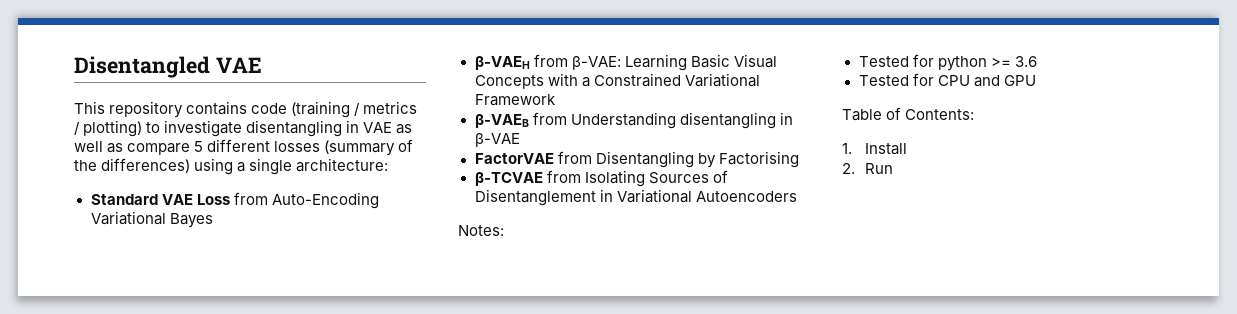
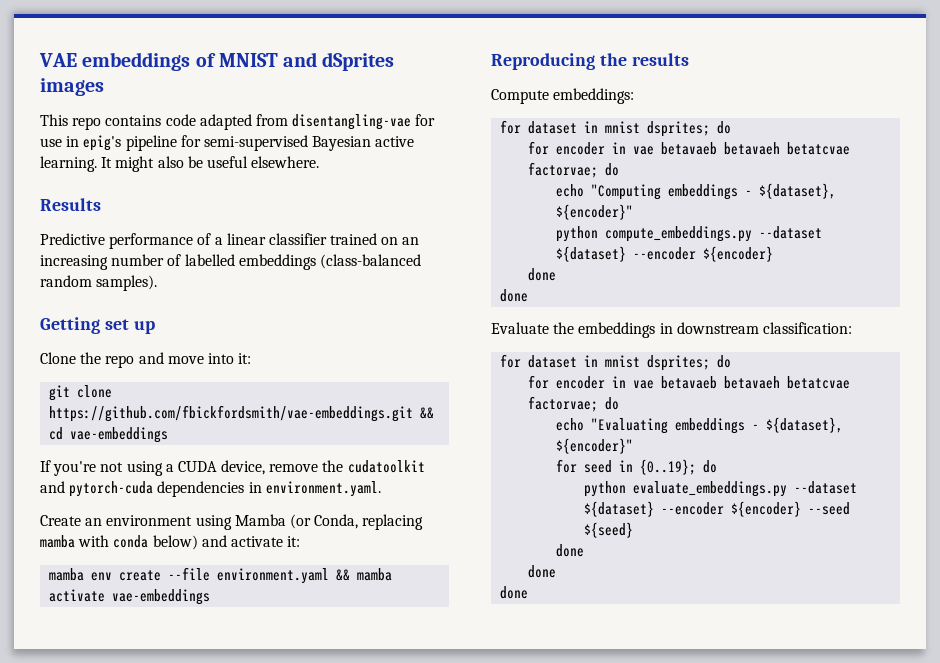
[74,56,262,78] Disentangled VAE -> [39,52,395,71] [40,78,104,96] VAE embeddings of MNIST and dSprites images
[109,101,184,118] repository -> [72,117,102,130] repo
[291,101,418,118] [74,120,413,137] [74,139,414,156] [74,158,389,175] [90,192,379,209] [90,211,213,228] [474,54,777,71] [474,73,760,89] [474,94,556,106] [474,112,793,129] [474,133,520,147] [474,151,799,168] [474,170,728,187] [474,189,797,206] [458,225,504,236] [858,54,1037,71] [858,73,1036,87] [842,107,975,121] [842,143,907,155] [842,163,893,174] (training / metrics / plotting) to investigate disentangling in VAE as well as compare 5 different losses (summary of the differences) using a single architecture: // Standard VAE Loss from Auto-Encoding Variational Bayes // β-VAEH from β-VAE: Learning Basic Visual Concepts with a Constrained Variational Framework // β-VAEB from Understanding disentangling in β-VAE // FactorVAE from Disentangling by Factorising // β-TCVAE from Isolating Sources of Disentanglement in Variational Autoencoders // Notes: // Tested for python >= 3.6 // Tested for CPU and GPU // Table of Contents: // 1. Install // 2. Run -> [199,114,436,130] [40,135,415,151] [40,156,320,172] [40,198,101,211] [40,233,420,249] [40,254,421,270] [40,275,158,291] [40,317,155,334] [40,352,252,368] [49,385,113,401] [49,405,435,422] [49,427,169,443] [40,460,425,476] [40,481,381,497] [40,514,424,530] [40,535,301,550] [49,567,393,584] [49,589,211,605] [491,53,689,70] [491,88,635,104] [500,120,732,137] [528,141,851,155] [528,162,620,178] [556,183,837,200] [556,204,634,220] [556,226,823,242] [556,246,774,262] [528,268,557,281] [500,289,529,302] [491,322,852,338] [500,354,732,371] [528,375,851,389] [528,396,620,412] [556,417,844,434] [556,438,634,454] [556,459,718,475] [584,481,858,497] [584,501,851,517] [584,522,634,538] [556,544,585,557] [528,565,557,578] [500,586,529,599] adapted from disentangling-vae for use in epig's pipeline for semi-supervised Bayesian active learning. It might also be useful elsewhere. // Results // Predictive performance of a linear classifier trained on an increasing number of labelled embeddings (class-balanced random samples). // Getting set up // Clone the repo and move into it: // git clone https://github.com/fbickfordsmith/vae-embeddings.git && cd vae-embeddings // If you're not using a CUDA device, remove the cudatoolkit and pytorch-cuda dependencies in environment.yaml. // Create an environment using Mamba (or Conda, replacing mamba with conda below) and activate it: // mamba env create --file environment.yaml && mamba activate vae-embeddings // Reproducing the results // Compute embeddings: // for dataset in mnist dsprites; do // for encoder in vae betavaeb betavaeh betatcvae factorvae; do // echo "Computing embeddings - ${dataset}, ${encoder}" // python compute_embeddings.py --dataset ${dataset} --encoder ${encoder} // done // done // Evaluate the embeddings in downstream classification: // for dataset in mnist dsprites; do // for encoder in vae betavaeb betavaeh betatcvae factorvae; do // echo "Evaluating embeddings - ${dataset}, ${encoder}" // for seed in {0..19}; do // python evaluate_embeddings.py --dataset ${dataset} --encoder ${encoder} --seed ${seed} // done // done // done

